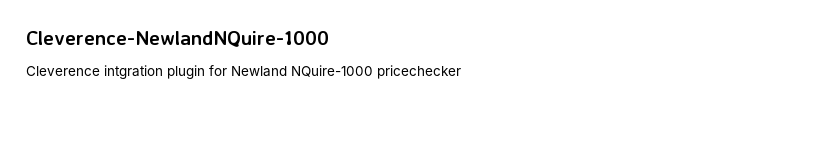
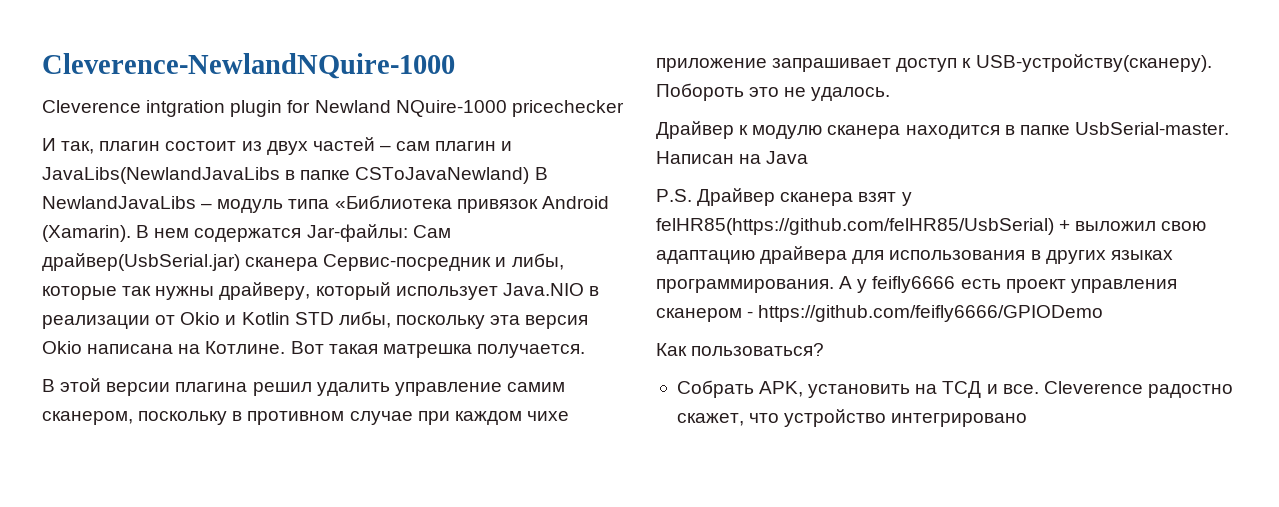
(461, 72) none -> [42,137,513,155] [42,167,548,184] [42,195,609,213] [42,224,451,242] [42,253,564,271] [42,282,599,300] [42,311,589,329] [42,341,585,358] [42,378,565,396] [42,411,569,425] [656,54,1212,72] [656,83,891,101] [656,121,1229,139] [656,151,809,164] [656,188,912,206] [656,218,1207,235] [656,246,1173,264] [656,276,1177,293] [656,305,1104,322] [656,343,825,356] [676,380,1233,398] [676,409,1028,427] // И так, плагин состоит из двух частей – сам плагин и JavaLibs(NewlandJavaLibs в папке CSToJavaNewland) В NewlandJavaLibs – модуль типа «Библиотека привязок Android (Xamarin). В нем содержатся Jar-файлы: Сам драйвер(UsbSerial.jar) сканера Сервис-посредник и либы, которые так нужны драйверу, который использует Java.NIO в реализации от Okio и Kotlin STD либы, поскольку эта версия Okio написана на Котлине. Вот такая матрешка получается. // В этой версии плагина решил удалить управление самим сканером, поскольку в противном случае при каждом чихе приложение запрашивает доступ к USB-устройству(сканеру). Побороть это не удалось. // Драйвер к модулю сканера находится в папке UsbSerial-master. Написан на Java // P.S. Драйвер сканера взят у felHR85(https://github.com/felHR85/UsbSerial) + выложил свою адаптацию драйвера для использования в других языках программирования. А у feifly6666 есть проект управления сканером - https://github.com/feifly6666/GPIODemo // Как пользоваться? // Собрать APK, установить на ТСД и все. Cleverence радостно скажет, что устройство интегрировано

